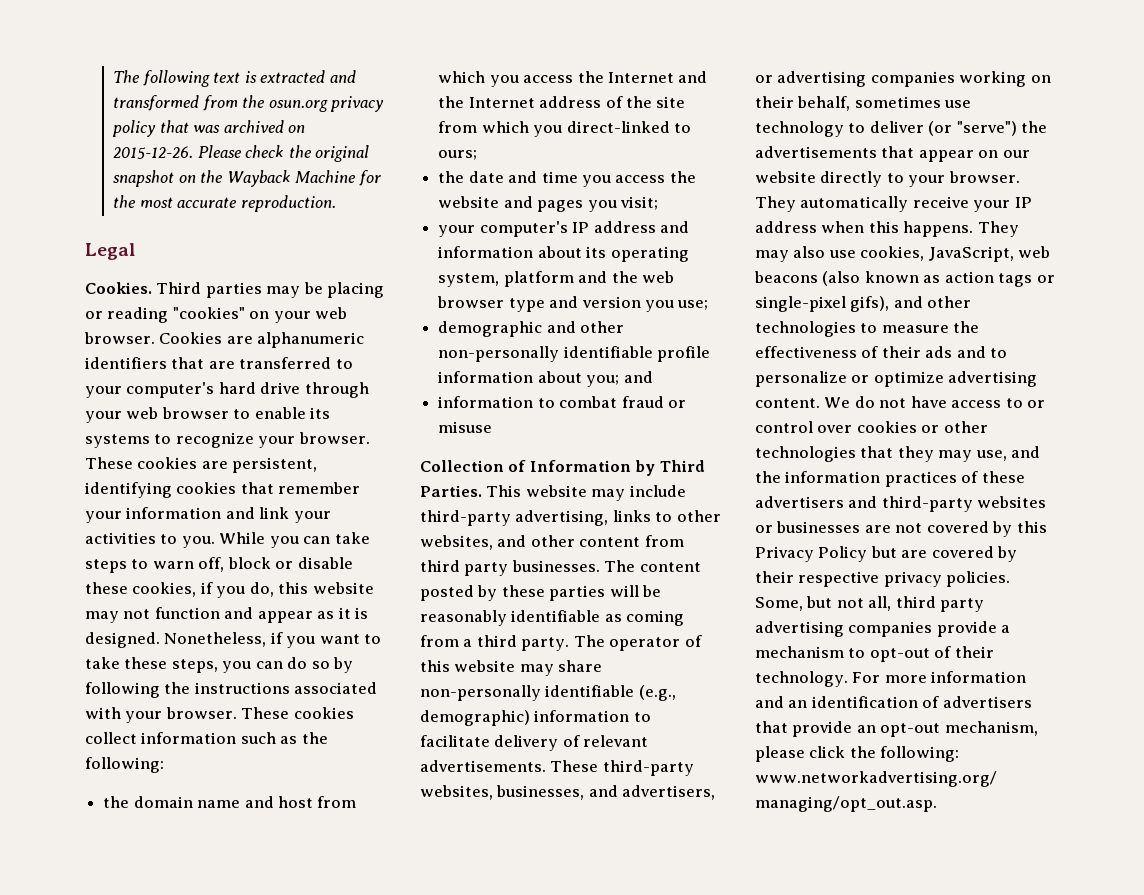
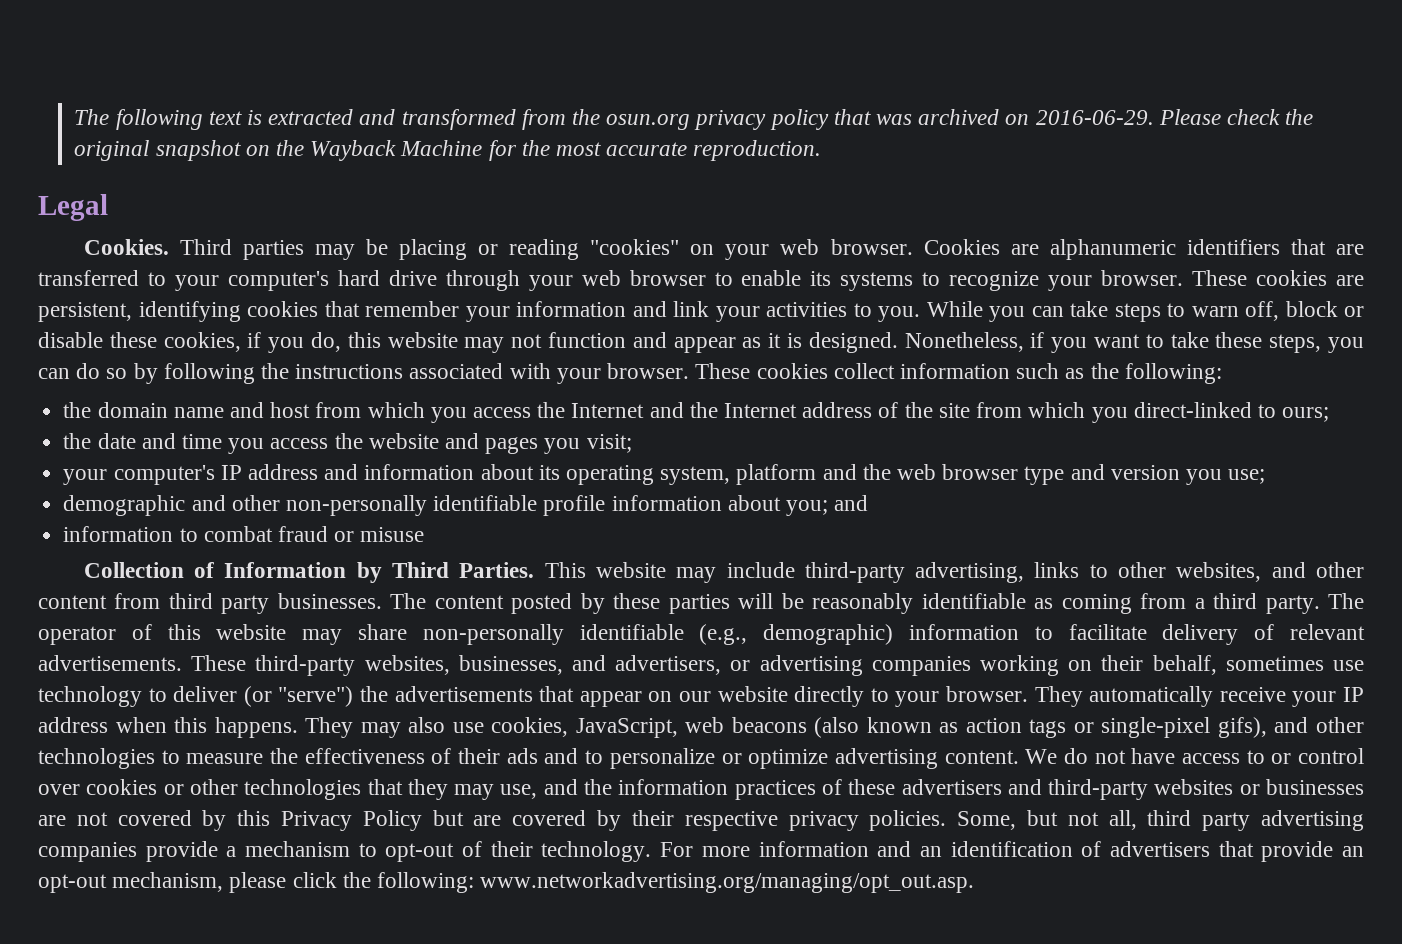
[113,146,194,159] 2015-12-26. -> [1035,110,1154,125] 2016-06-29.

